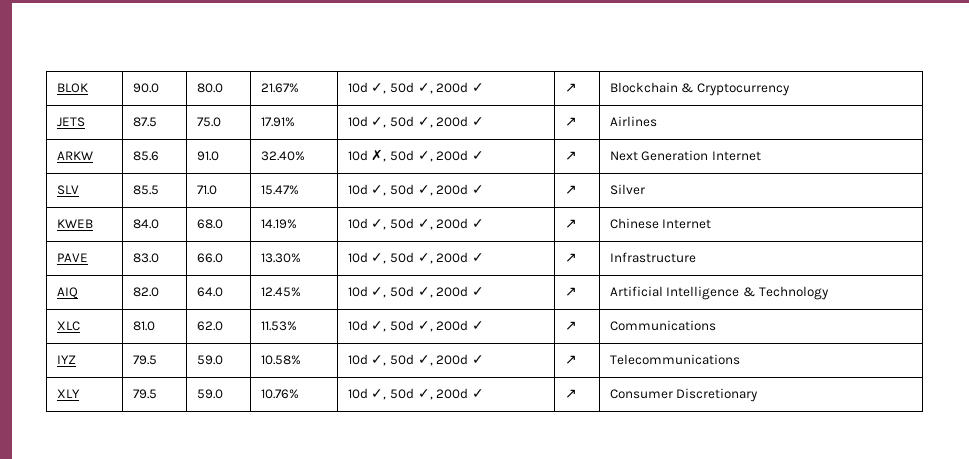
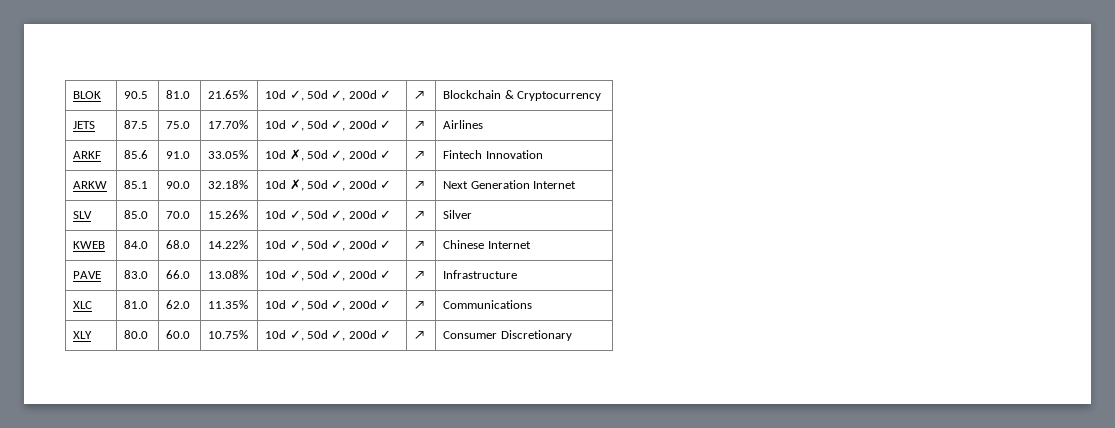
[132,83,159,93] [196,83,223,93] [260,83,299,93] 90.0 | 80.0 | 21.67% -> [124,91,149,99] [166,90,191,99] [208,90,249,99] 90.5 | 81.0 | 21.65%
[260,117,295,127] 17.91% -> [208,120,249,129] 17.70%
[56,151,93,160] ARKW -> [73,151,102,159] ARKF
[260,151,305,161] 32.40% -> [208,150,249,159] [265,149,392,161] [414,151,426,159] [443,150,543,159] [73,181,108,189] [124,180,149,189] [166,181,191,189] [208,180,249,189] 33.05% | 10d ✗, 50d ✓, 200d ✓ | ↗ | Fintech Innovation // ARKW | 85.1 | 90.0 | 32.18%
[132,185,159,195] [196,185,217,195] [260,185,299,195] 85.5 | 71.0 | 15.47% -> [124,210,149,219] [166,211,191,219] [208,210,249,219] 85.0 | 70.0 | 15.26%
[260,219,297,229] 14.19% -> [208,240,249,249] 14.22%
[260,253,301,263] 13.30% -> [208,270,249,279] 13.08%
[56,287,78,299] [132,287,159,297] [196,287,223,297] [260,287,301,297] [347,286,484,298] [564,287,577,296] [609,286,829,300] // AIQ | 82.0 | 64.0 | 12.45% | 10d ✓, 50d ✓, 200d ✓ | ↗ | Artificial Intelligence & Technology -> (518, 274) none
[260,321,297,331] 11.53% -> [208,300,249,309] 11.35%
[56,355,76,364] [132,355,157,365] [196,355,223,365] [260,355,301,365] [347,354,484,366] [564,355,577,364] [609,354,740,365] [56,389,80,398] [132,389,157,399] [196,389,223,399] [260,389,299,399] IYZ | 79.5 | 59.0 | 10.58% | 10d ✓, 50d ✓, 200d ✓ | ↗ | Telecommunications // XLY | 79.5 | 59.0 | 10.76% -> [73,331,93,339] [124,330,149,339] [166,330,191,339] [208,330,249,339] XLY | 80.0 | 60.0 | 10.75%

